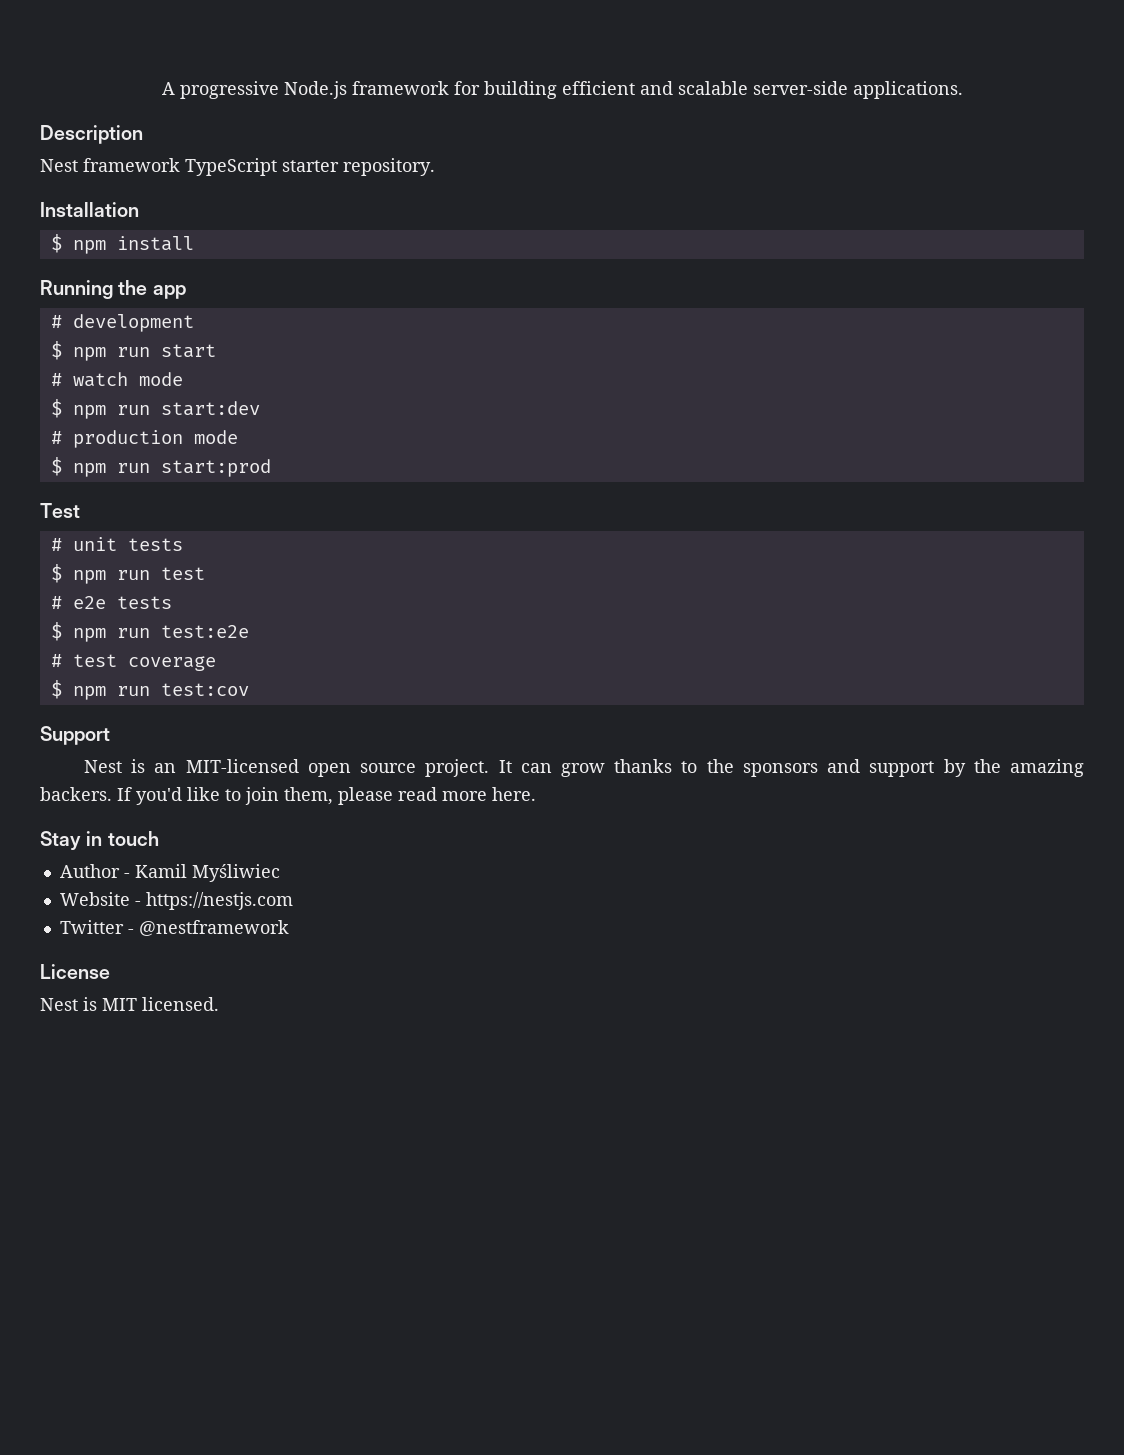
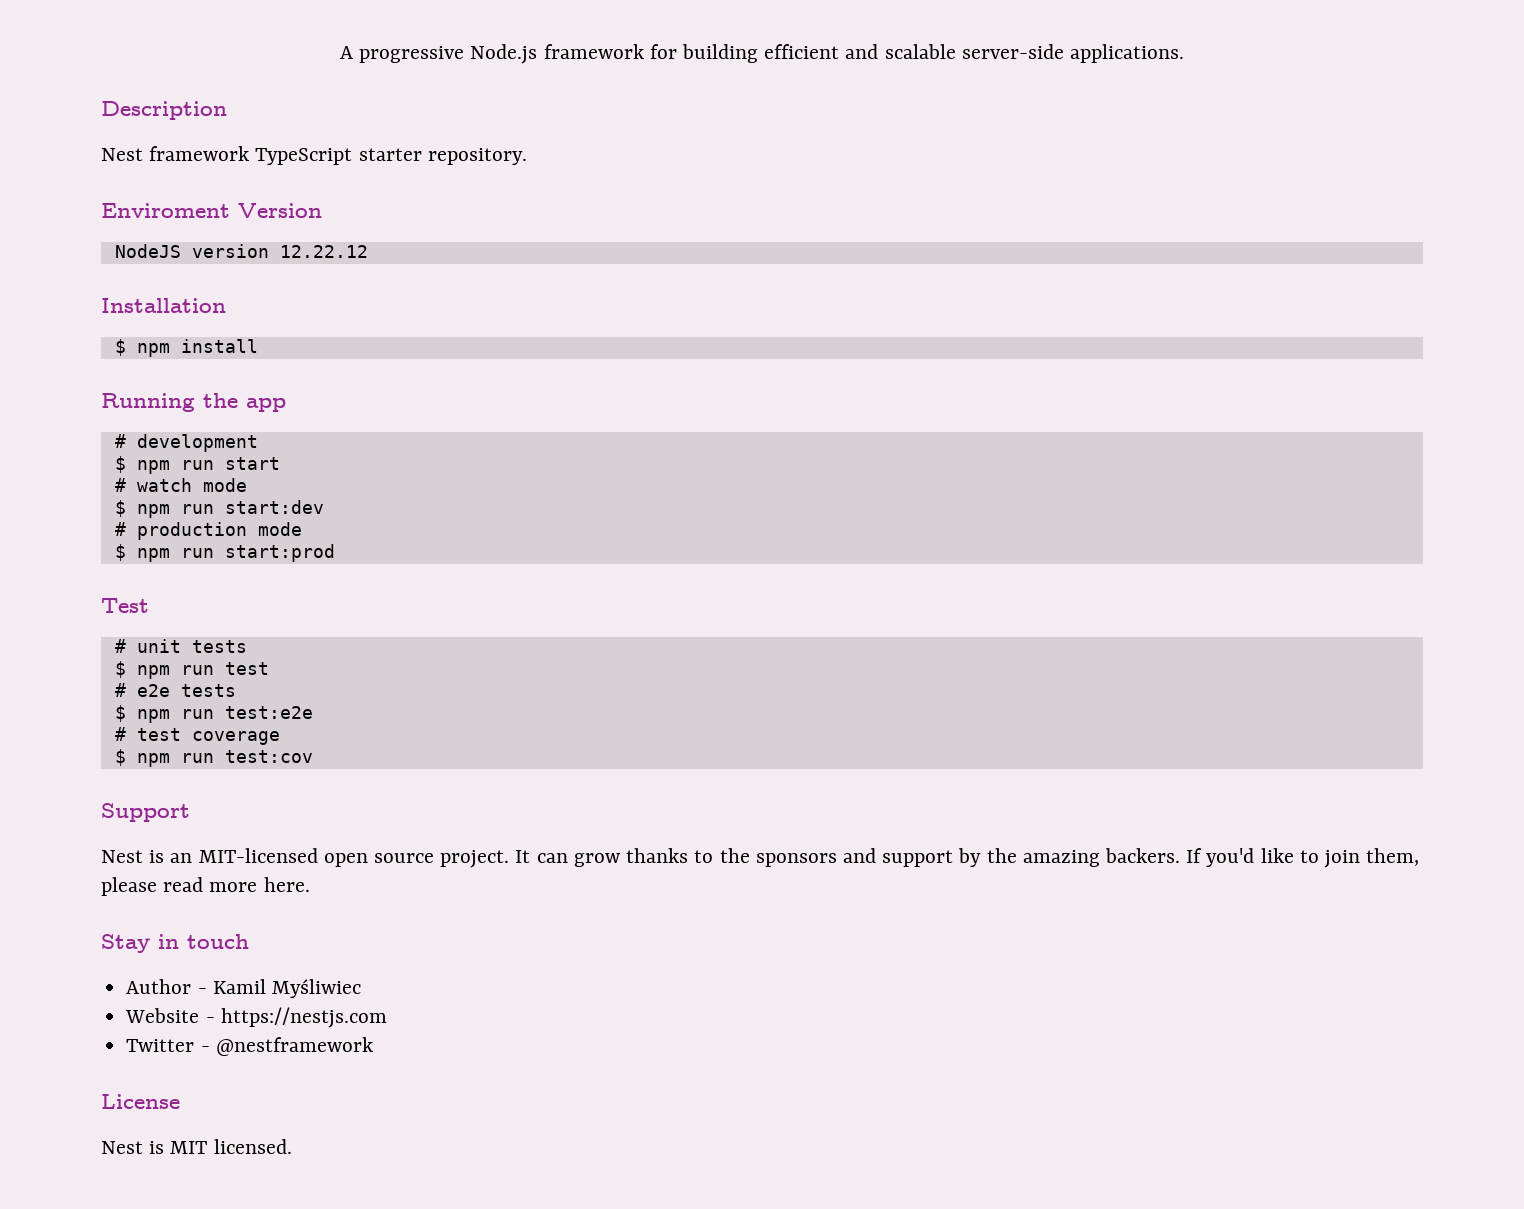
(435, 167) none -> [101,203,322,218] [114,244,368,258] // Enviroment Version // NodeJS version 12.22.12

